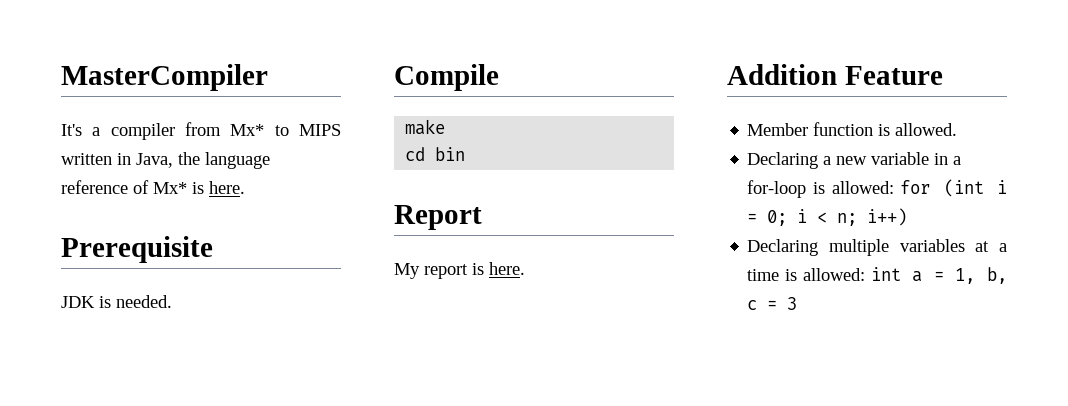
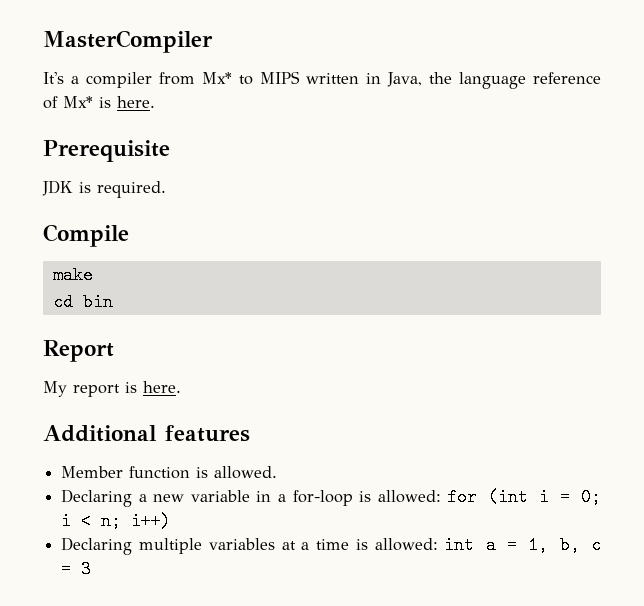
[116,295,172,308] needed. -> [97,181,166,198] required.
[727,64,943,85] Addition Feature -> [43,425,250,442] Additional features

